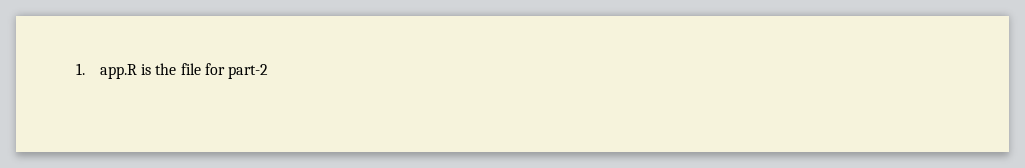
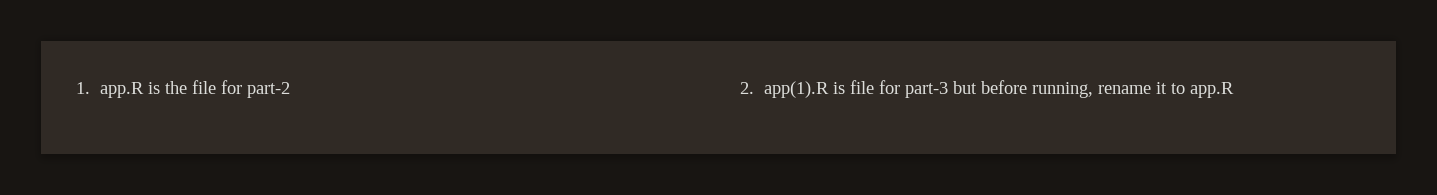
(268, 71) none -> [740,80,1234,98] // 2. app(1).R is file for part-3 but before running, rename it to app.R

